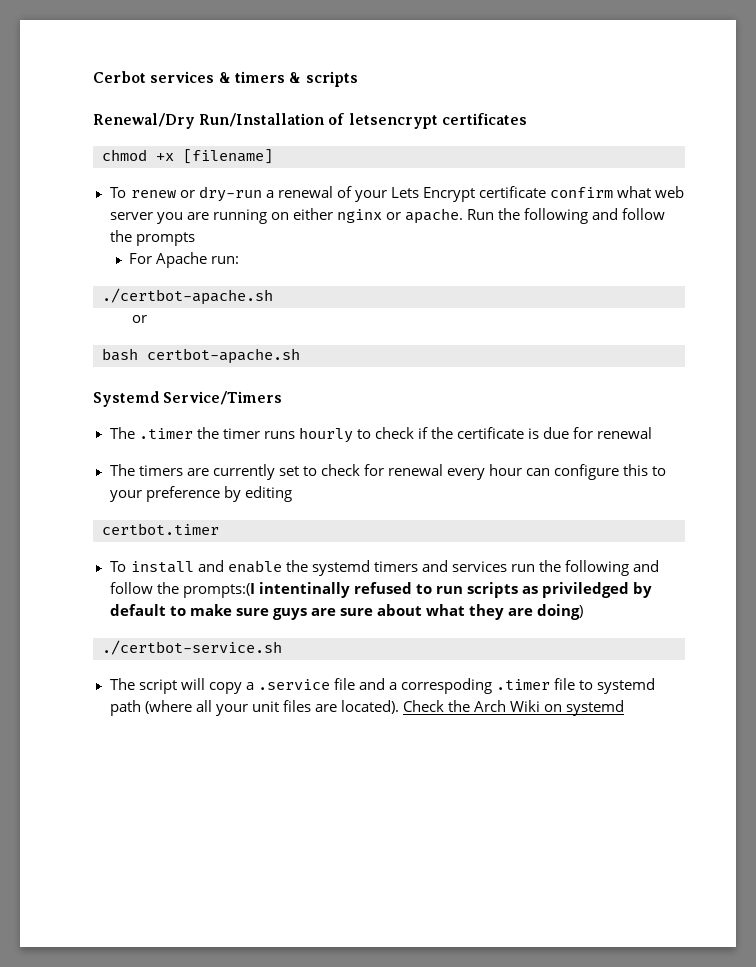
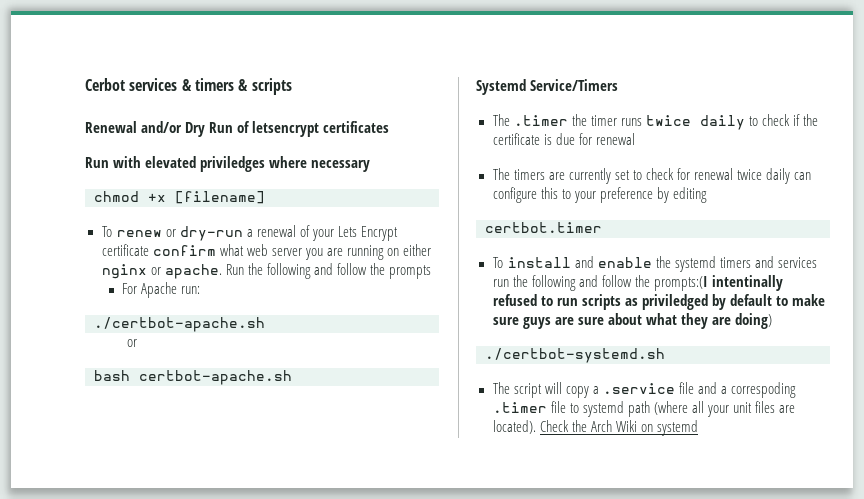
[93,113,325,129] Renewal/Dry Run/Installation -> [85,121,234,137] Renewal and/or Dry Run
(527, 119) none -> [85,156,371,172] // Run with elevated priviledges where necessary
[298,427,353,443] hourly -> [645,115,745,130] twice daily
[446,464,522,480] every hour -> [736,168,790,184] twice daily
[102,640,282,655] ./certbot-service.sh -> [485,348,665,363] ./certbot-systemd.sh

